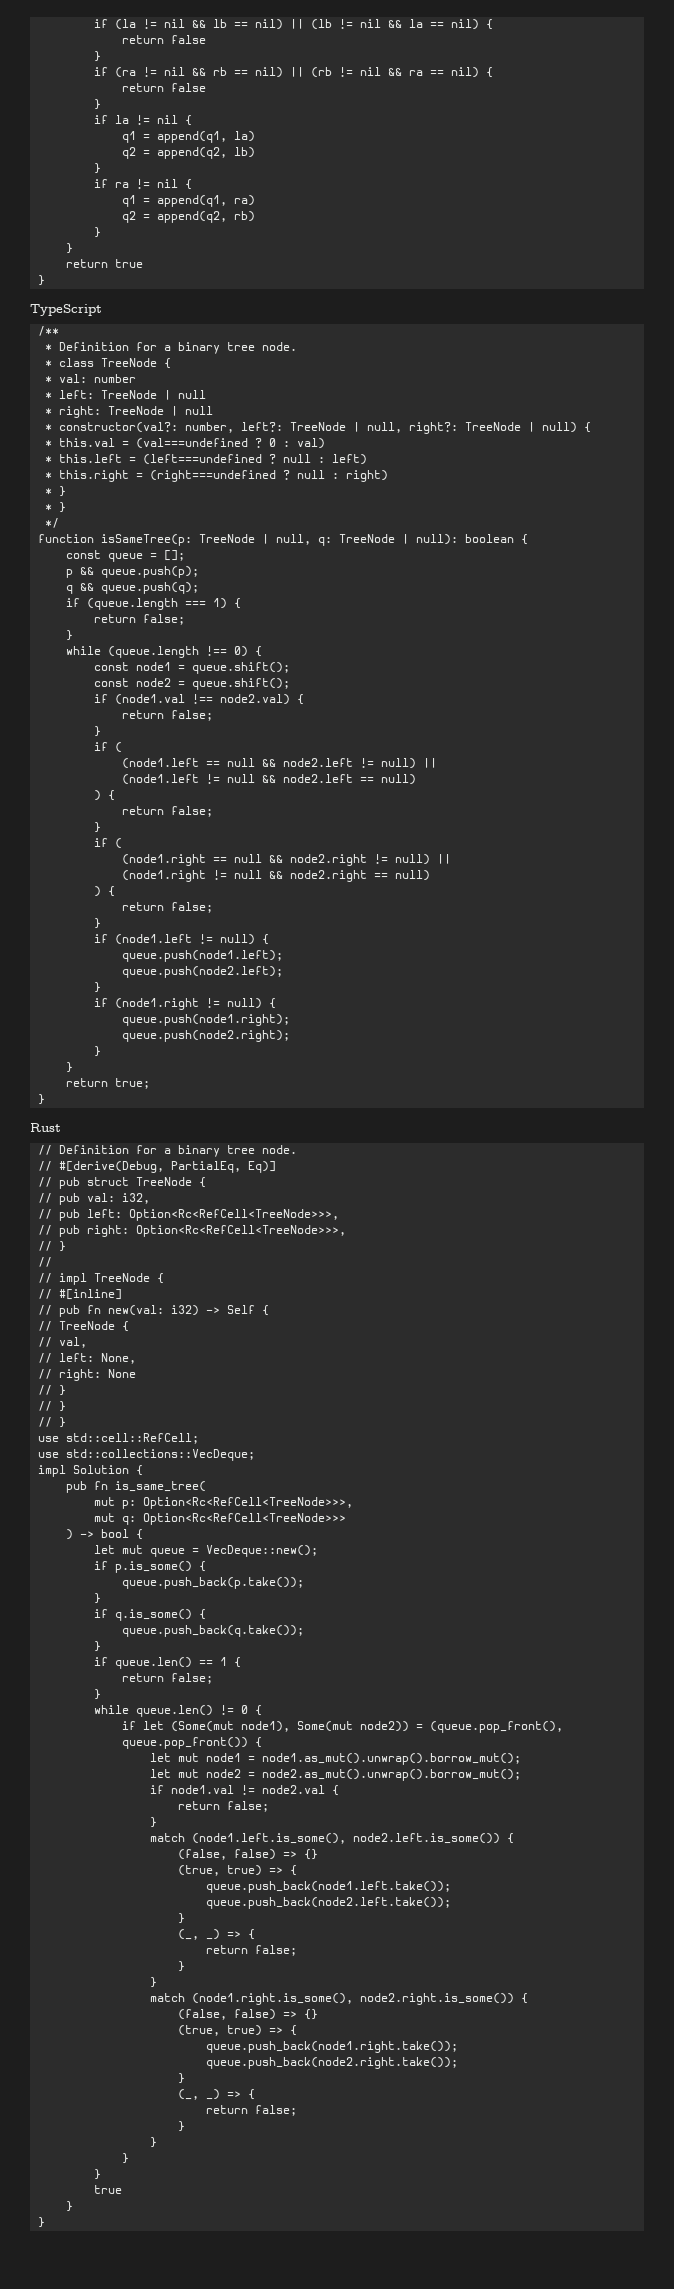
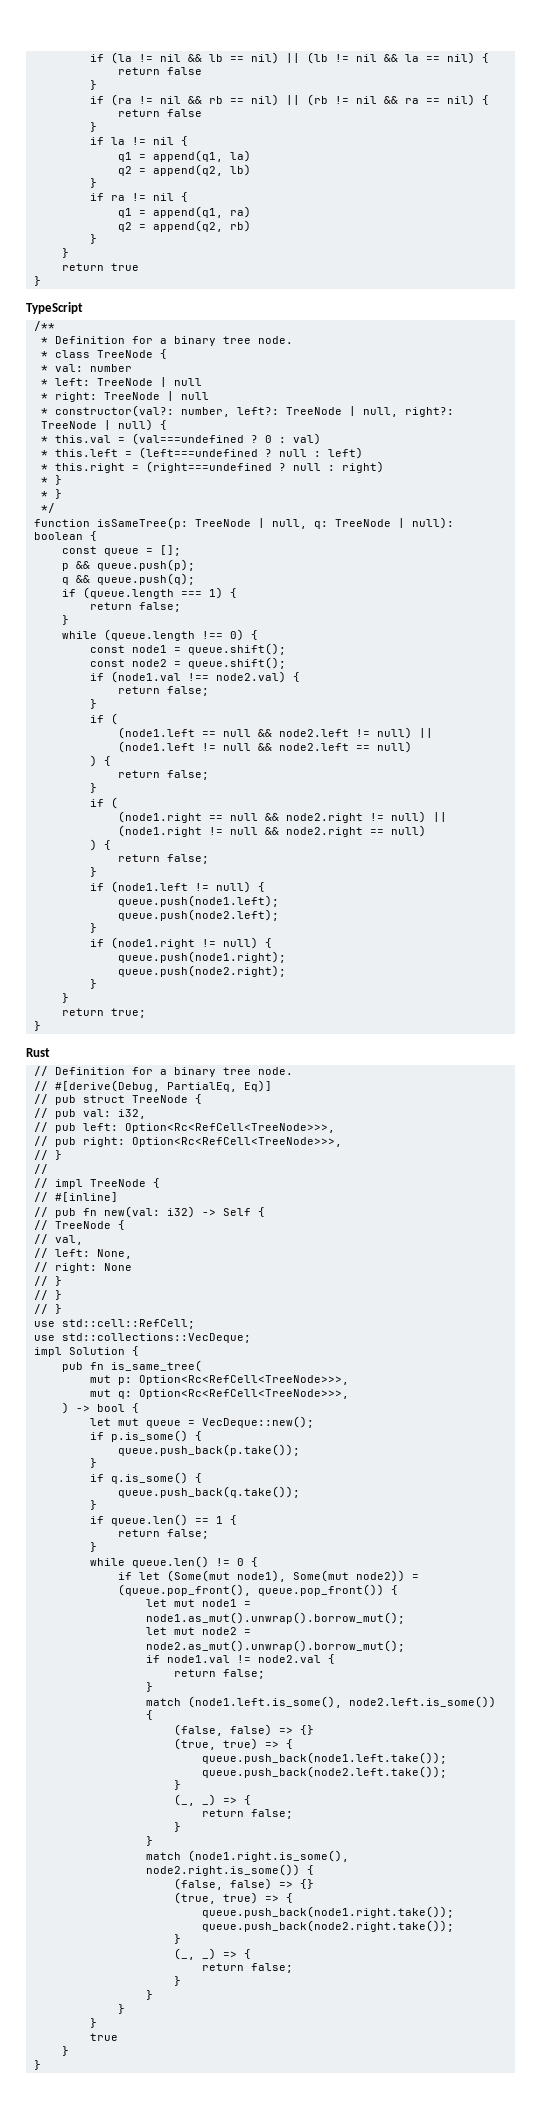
[142,1513,346,1525] Option<Rc<RefCell<TreeNode>>> -> [138,1389,349,1399] Option<Rc<RefCell<TreeNode>>>,

